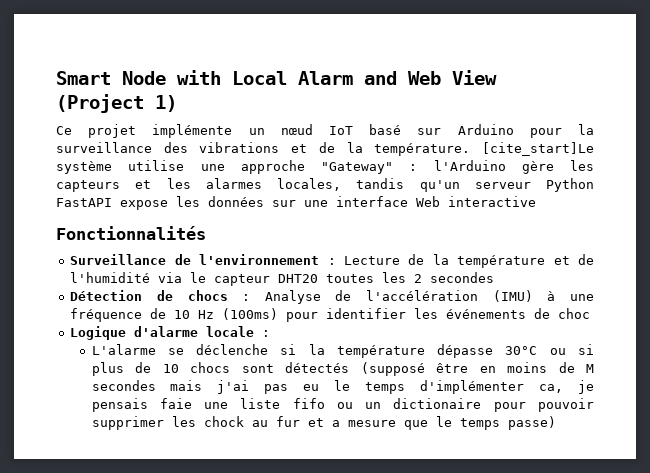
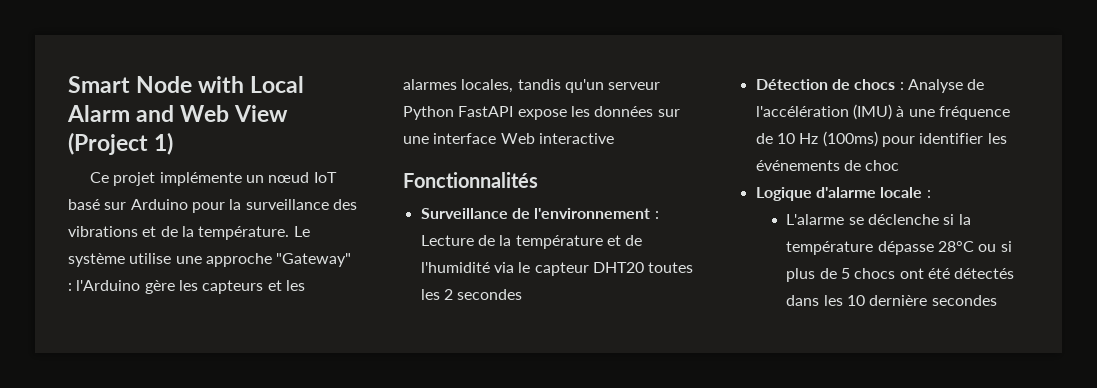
[482,142,594,156] [cite_start]Le -> [293,226,310,237] Le
[505,346,538,355] 30°C -> [937,241,974,252] 28°C
[162,362,594,376] [91,380,595,394] [91,398,594,412] [91,416,556,430] 10 chocs sont détectés (supposé être en moins de M secondes mais j'ai pas eu le temps d'implémenter ca, je pensais faie une liste fifo ou un dictionaire pour pouvoir supprimer les chock au fur et a mesure que le temps passe) -> [840,268,1015,279] [786,295,997,306] 5 chocs ont été détectés dans les 10 dernière secondes

